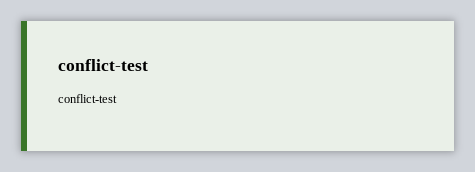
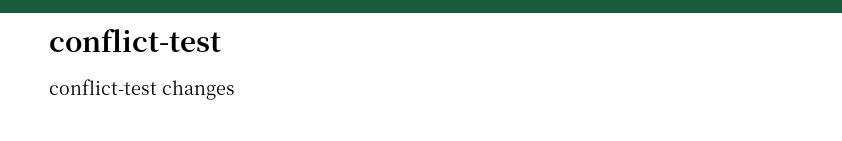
(117, 98) none -> [162,80,235,100] changes

